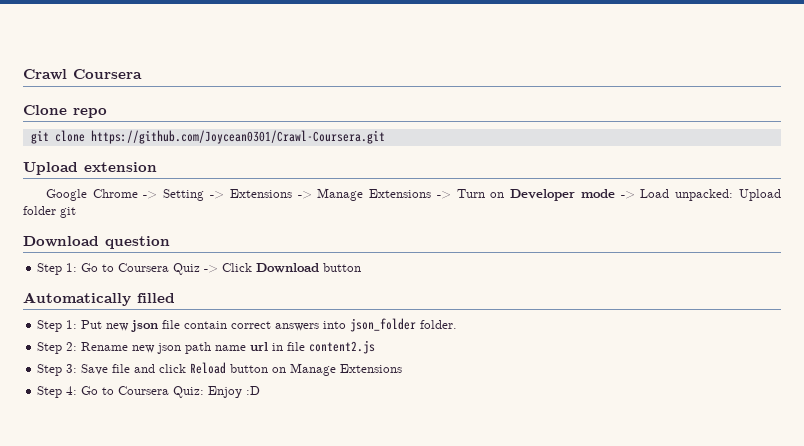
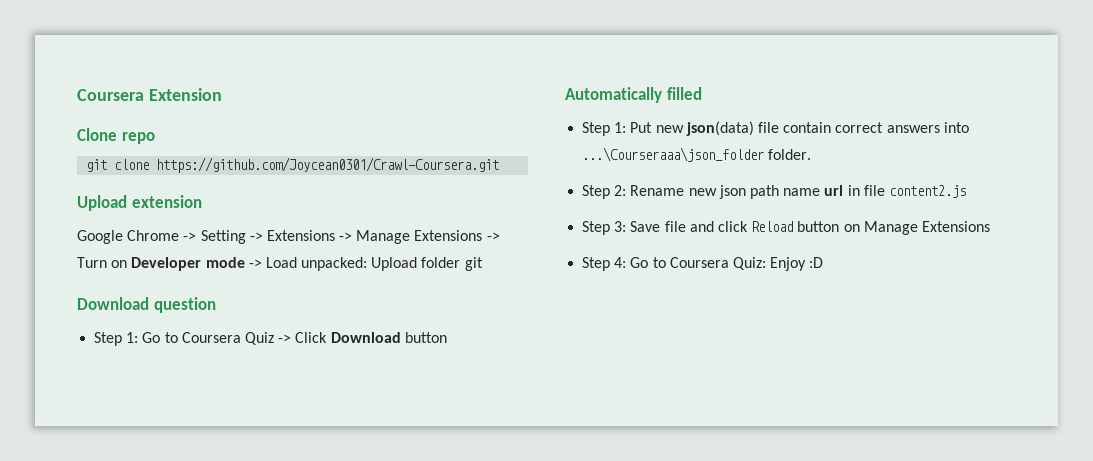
[23,69,142,80] Crawl Coursera -> [77,88,222,101] Coursera Extension
[131,320,159,332] json -> [685,121,754,136] json(data)
[350,318,417,332] json_folder -> [582,147,765,162] ...\Courseraaa\json_folder

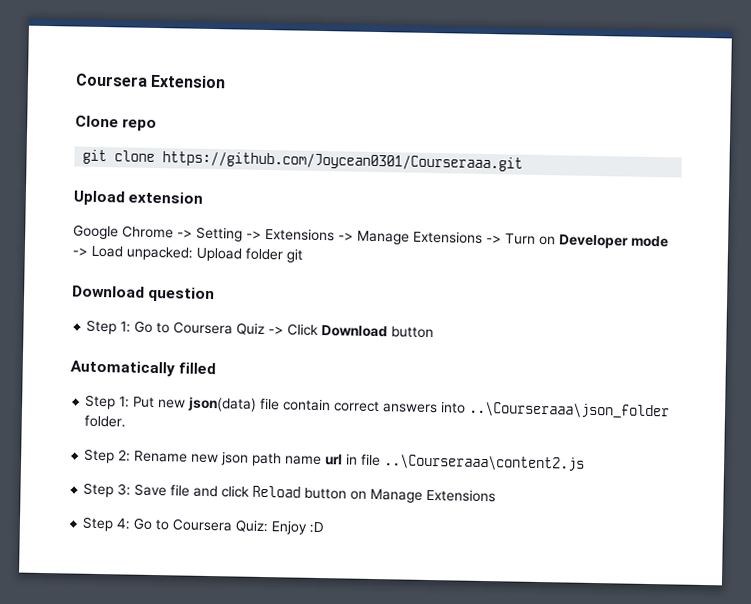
[156,157,500,173] https://github.com/Joycean0301/Crawl-Coursera.git -> [162,151,524,172] https://github.com/Joycean0301/Courseraaa.git
[582,147,765,162] ...\Courseraaa\json_folder -> [468,401,671,420] ..\Courseraaa\json_folder
[888,185,966,198] content2.js -> [383,454,586,472] ..\Courseraaa\content2.js

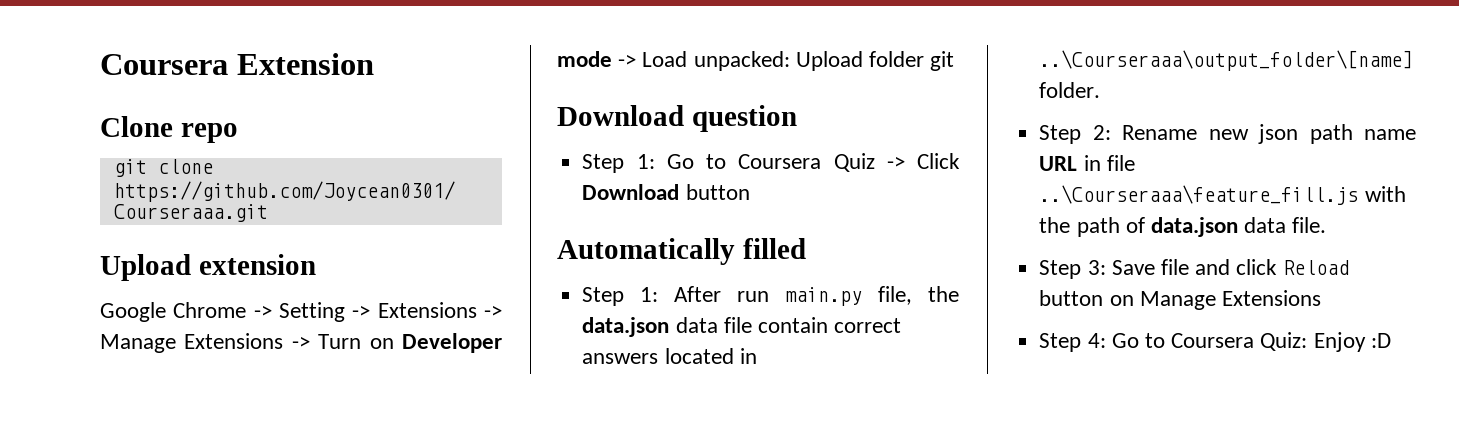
[133,396,258,412] Put new json(data) -> [674,286,959,306] [582,317,718,337] After run main.py file, the data.json data
[440,401,671,420] into ..\Courseraaa\json_folder -> [664,348,757,364] [1039,50,1414,71] located in ..\Courseraaa\output_folder\[name]
[325,454,344,466] url -> [1039,156,1078,171] URL
[383,454,586,472] ..\Courseraaa\content2.js -> [1039,185,1406,205] [1039,217,1327,237] ..\Courseraaa\feature_fill.js with the path of data.json data file.

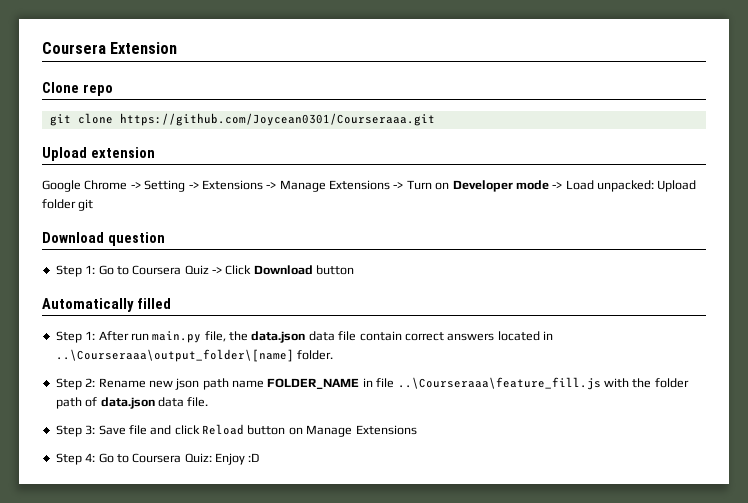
[1039,156,1078,171] URL -> [267,378,360,390] FOLDER_NAME
(1071, 225) none -> [654,378,689,388] folder

